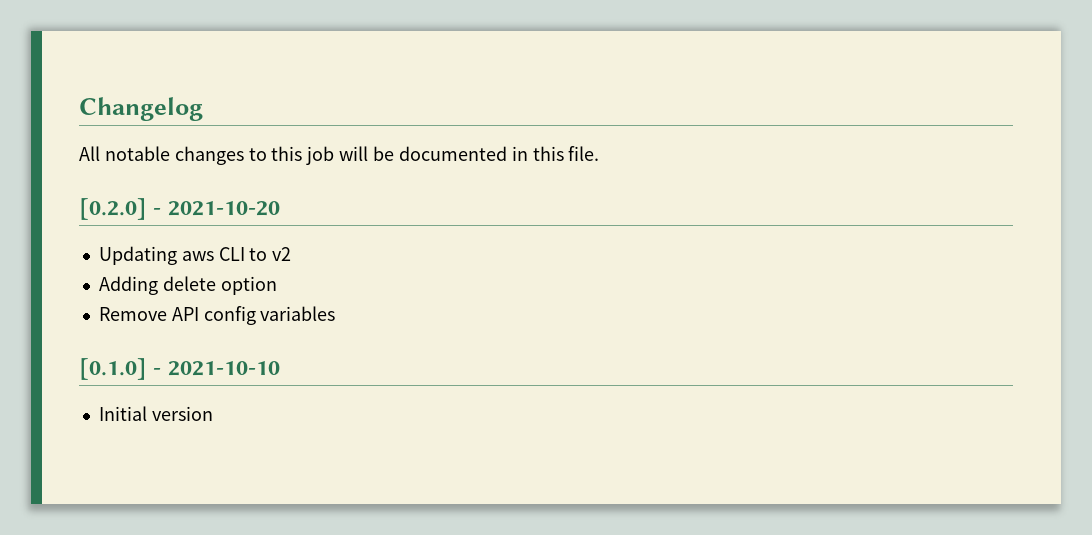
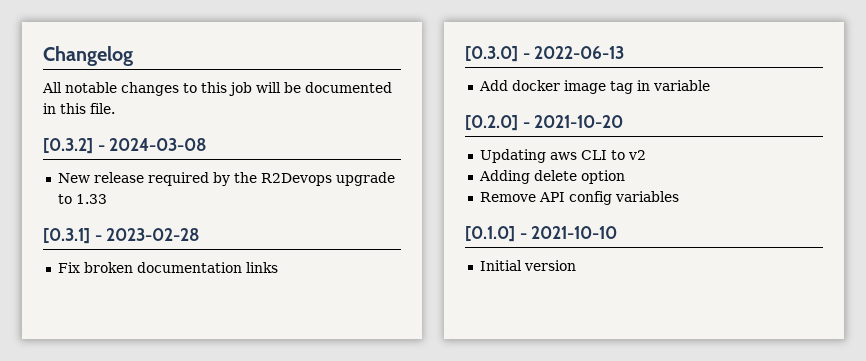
(600, 153) none -> [43,138,208,154] [57,172,395,186] [57,194,107,204] [43,228,201,244] [57,262,278,273] [465,46,625,62] [478,80,710,94] // [0.3.2] - 2024-03-08 // New release required by the R2Devops upgrade to 1.33 // [0.3.1] - 2023-02-28 // Fix broken documentation links // [0.3.0] - 2022-06-13 // Add docker image tag in variable

